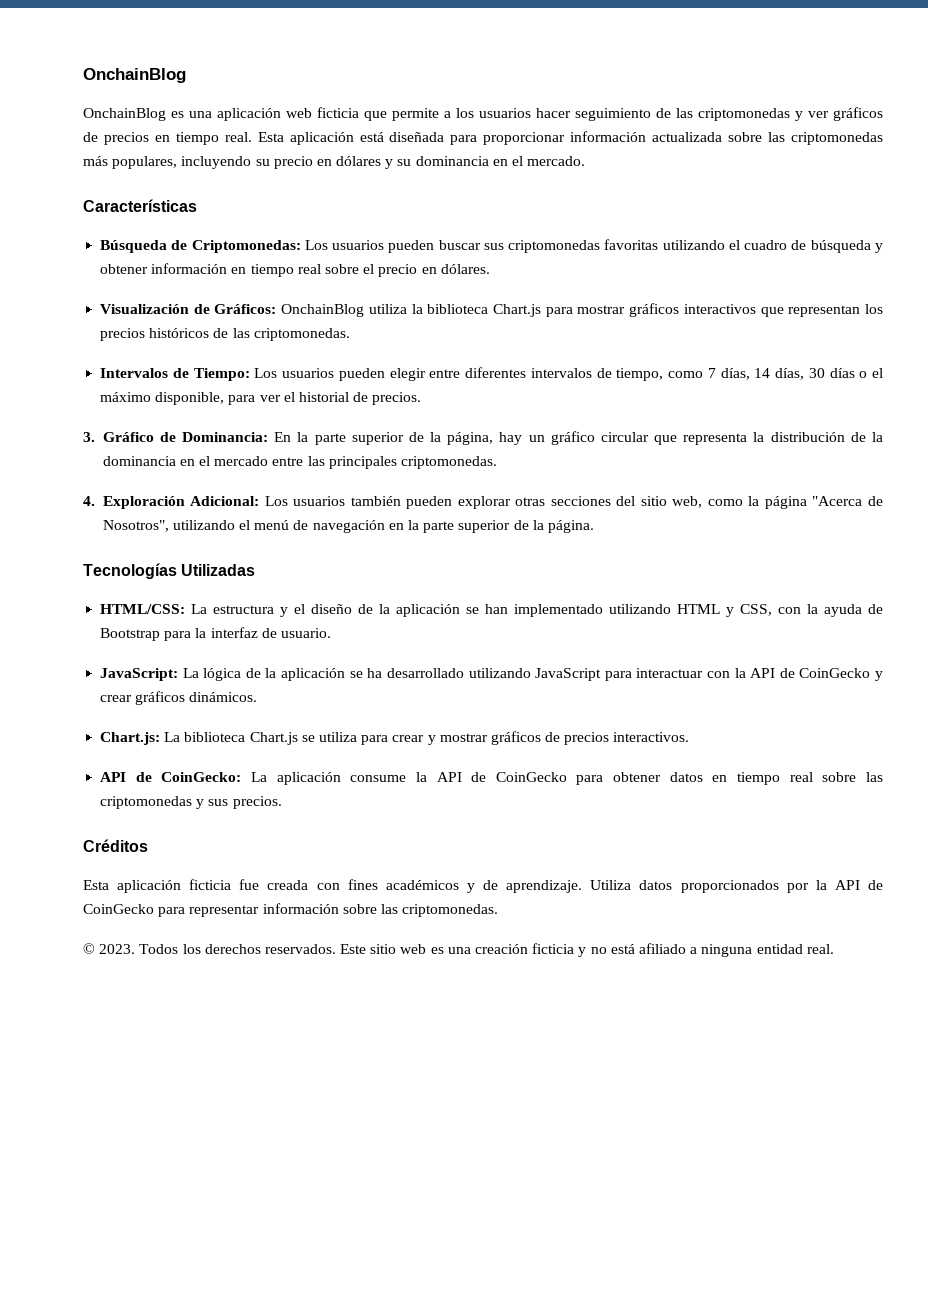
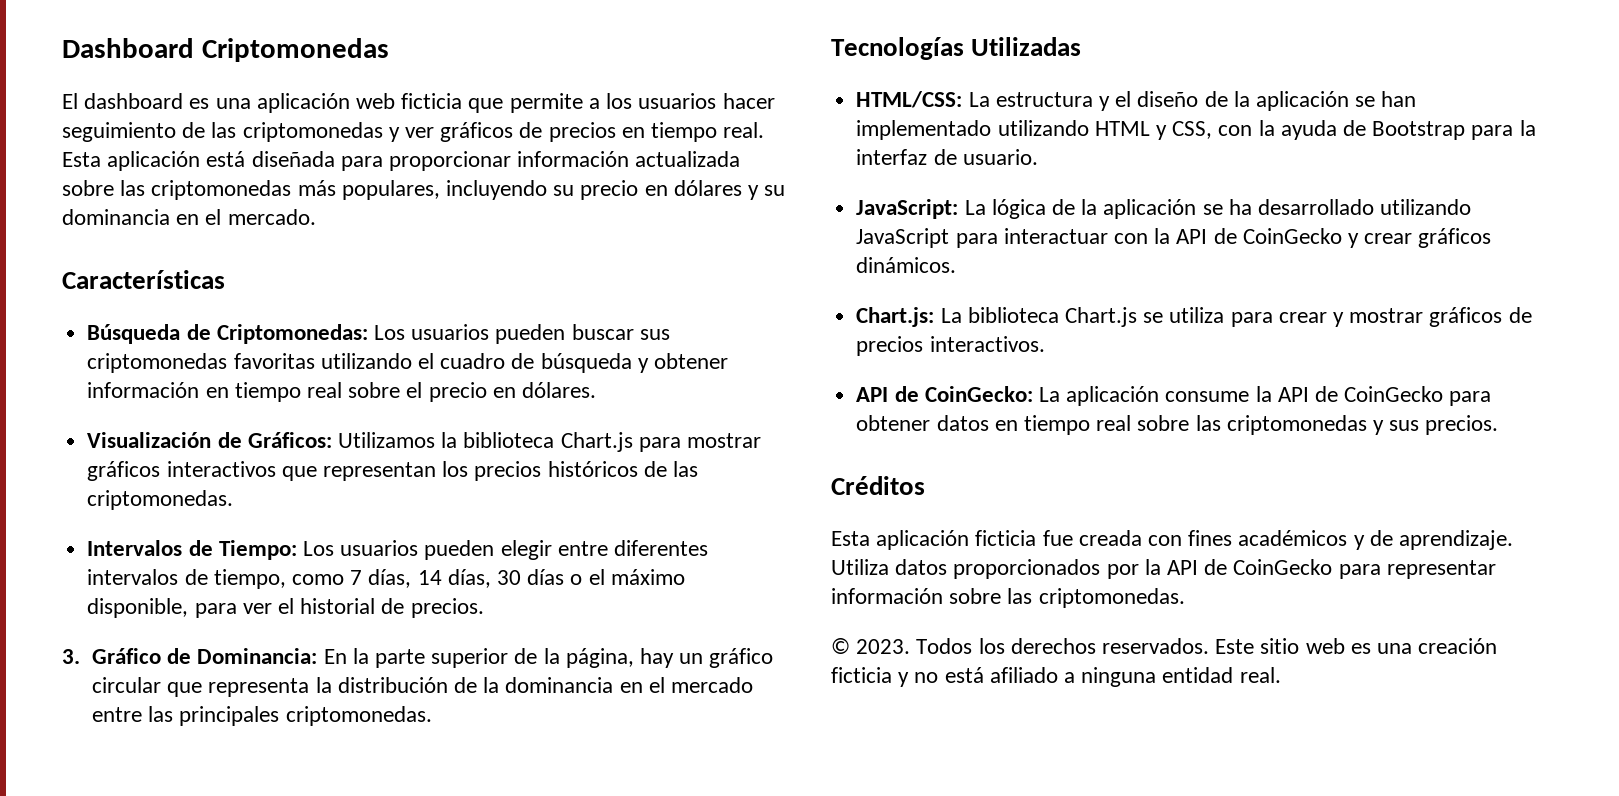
[83,68,186,83] [83,108,166,121] OnchainBlog // OnchainBlog -> [62,38,389,62] [62,93,184,109] Dashboard Criptomonedas // El dashboard
[281,304,407,317] OnchainBlog utiliza -> [337,432,435,448] Utilizamos
[83,496,883,509] [102,520,594,533] // 4. Exploración Adicional: Los usuarios también pueden explorar otras secciones del sitio web, como la página "Acerca de Nosotros", utilizando el menú de navegación en la parte superior de la página. -> (432, 716) none

